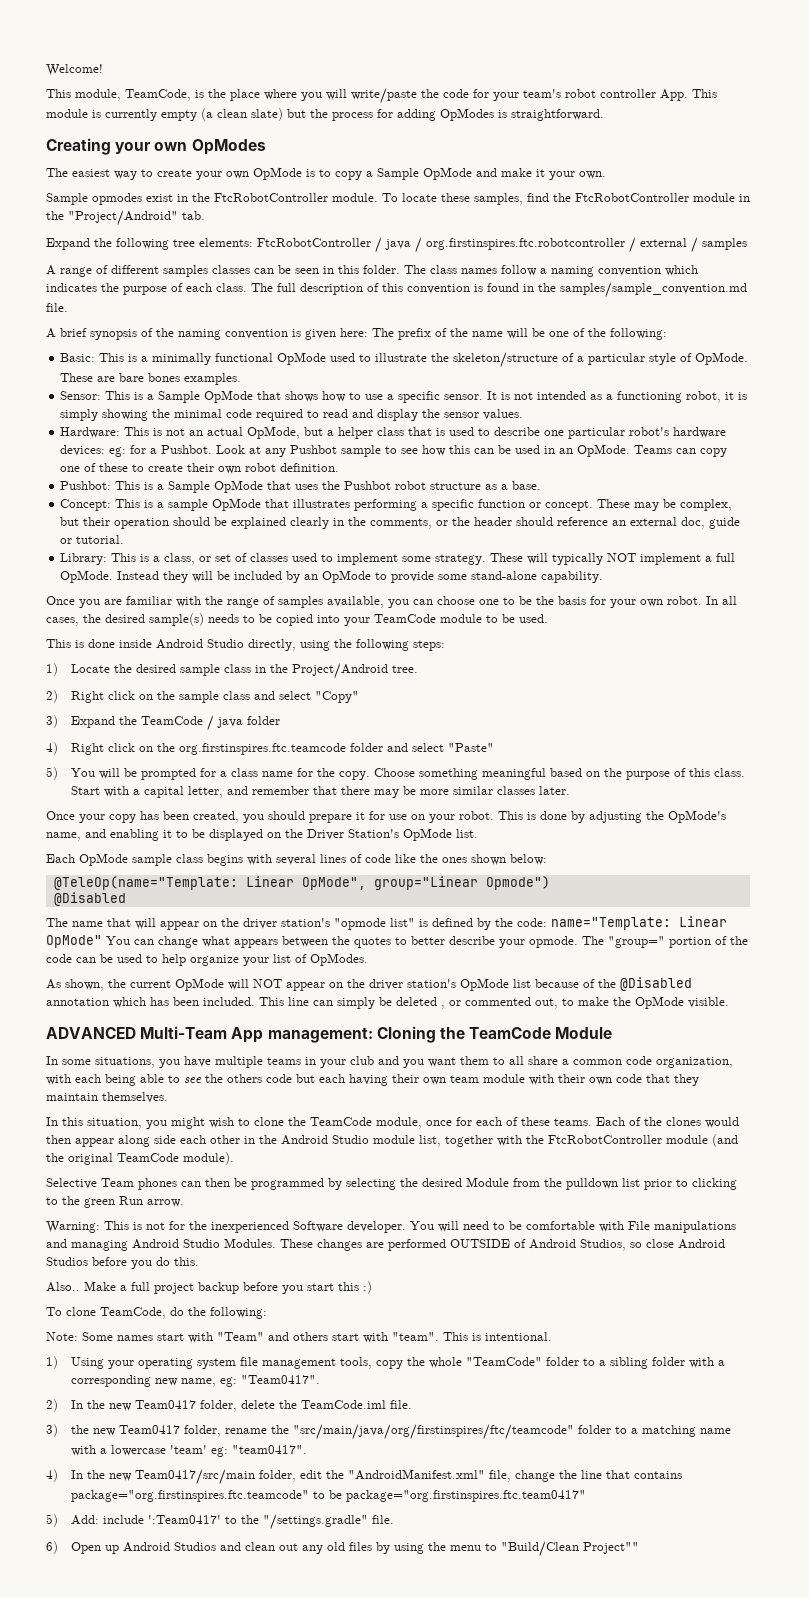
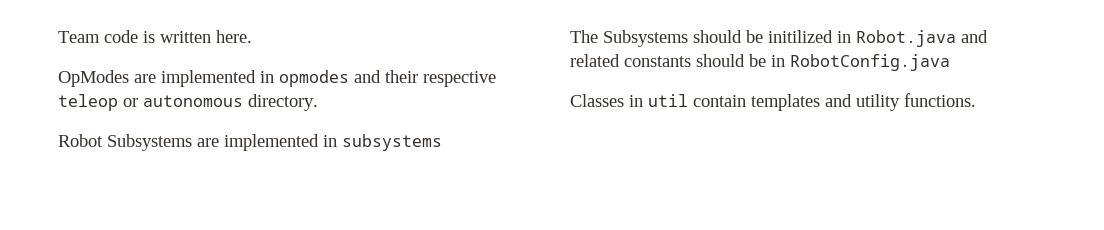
[46,64,103,76] [46,88,717,104] [46,108,604,121] [46,138,266,155] [46,167,606,180] [46,193,750,205] [46,210,205,226] [46,237,747,253] [46,265,698,277] [46,282,747,298] [46,303,68,312] [46,328,667,340] [60,352,749,368] [60,373,242,385] [60,390,748,403] [60,409,524,421] [60,426,727,439] [60,444,728,457] [60,463,340,474] [60,480,542,493] [60,498,733,511] [60,517,741,529] [60,535,125,544] [60,553,736,565] [60,570,604,583] [46,596,737,608] [46,613,548,626] [46,639,445,651] [46,663,418,679] [46,690,359,703] [46,715,280,731] [46,742,494,755] [46,767,745,780] [70,786,570,798] [46,810,726,823] [46,828,478,841] [46,853,547,866] [53,876,550,890] [53,892,126,906] [46,916,727,930] [46,935,748,948] [46,953,368,966] [46,977,692,991] [46,996,729,1009] [46,1026,613,1043] [46,1056,733,1068] [46,1074,699,1086] [46,1092,168,1103] [46,1117,739,1129] [46,1134,738,1147] [46,1152,234,1165] [46,1177,737,1190] [46,1196,184,1208] [46,1221,736,1233] [46,1238,725,1251] [46,1257,199,1269] [46,1281,372,1294] [46,1307,267,1319] [46,1332,552,1343] [46,1356,725,1369] [70,1375,320,1387] [46,1399,412,1412] [46,1424,731,1440] [70,1445,307,1457] [46,1469,682,1485] [70,1490,586,1502] [46,1514,394,1530] [46,1541,639,1557] Welcome! // This module, TeamCode, is the place where you will write/paste the code for your team's robot controller App. This module is currently empty (a clean slate) but the process for adding OpModes is straightforward. // Creating your own OpModes // The easiest way to create your own OpMode is to copy a Sample OpMode and make it your own. // Sample opmodes exist in the FtcRobotController module. To locate these samples, find the FtcRobotController module in the "Project/Android" tab. // Expand the following tree elements: FtcRobotController / java / org.firstinspires.ftc.robotcontroller / external / samples // A range of different samples classes can be seen in this folder. The class names follow a naming convention which indicates the purpose of each class. The full description of this convention is found in the samples/sample_convention.md file. // A brief synopsis of the naming convention is given here: The prefix of the name will be one of the following: // Basic: This is a minimally functional OpMode used to illustrate the skeleton/structure of a particular style of OpMode. These are bare bones examples. // Sensor: This is a Sample OpMode that shows how to use a specific sensor. It is not intended as a functioning robot, it is simply showing the minimal code required to read and display the sensor values. // Hardware: This is not an actual OpMode, but a helper class that is used to describe one particular robot's hardware devices: eg: for a Pushbot. Look at any Pushbot sample to see how this can be used in an OpMode. Teams can copy one of these to create their own robot definition. // Pushbot: This is a Sample OpMode that uses the Pushbot robot structure as a base. // Concept: This is a sample OpMode that illustrates performing a specific function or concept. These may be complex, but their operation should be explained clearly in the comments, or the header should reference an external doc, guide or tutorial. // Library: This is a class, or set of classes used to implement some strategy. These will typically NOT implement a full OpMode. Instead they will be included by an OpMode to provide some stand-alone capability. // Once you are familiar with the range of samples available, you can choose one to be the basis for your own robot. In all cases, the desired sample(s) needs to be copied into your TeamCode module to be used. // This is done inside Android Studio directly, using the following steps: // 1) Locate the desired sample class in the Project/Android tree. // 2) Right click on the sample class and select "Copy" // 3) Expand the TeamCode / java folder // 4) Right click on the org.firstinspires.ftc.teamcode folder and select "Paste" // 5) You will be prompted for a class name for the copy. Choose something meaningful based on the purpose of this class. Start with a capital letter, and remember that there may be more similar classes later. // Once your copy has been created, you should prepare it for use on your robot. This is done by adjusting the OpMode's name, and enabling it to be displayed on the Driver Station's OpMode list. // Each OpMode sample class begins with several lines of code like the ones shown below: // @TeleOp(name="Template: Linear OpMode", group="Linear Opmode") // @Disabled // The name that will appear on the driver station's "opmode list" is defined by the code: name="Template: Linear OpMode" You can change what appears between the quotes to better describe your opmode. The "group=" portion of the code can be used to help organize your list of OpModes. // As shown, the current OpMode will NOT appear on the driver station's OpMode list because of the @Disabled annotation which has been included. This line can simply be deleted , or commented out, to make the OpMode visible. // ADVANCED Multi-Team App management: Cloning the TeamCode Module // In some situations, you have multiple teams in your club and you want them to all share a common code organization, with each being able to see the others code but each having their own team module with their own code that they maintain themselves. // In this situation, you might wish to clone the TeamCode module, once for each of these teams. Each of the clones would then appear along side each other in the Android Studio module list, together with the FtcRobotController module (and the original TeamCode module). // Selective Team phones can then be programmed by selecting the desired Module from the pulldown list prior to clicking to the green Run arrow. // Warning: This is not for the inexperienced Software developer. You will need to be comfortable with File manipulations and managing Android Studio Modules. These changes are performed OUTSIDE of Android Studios, so close Android Studios before you do this. // Also.. Make a full project backup before you start this :) // To clone TeamCode, do the following: // Note: Some names start with "Team" and others start with "team". This is intentional. // 1) Using your operating system file management tools, copy the whole "TeamCode" folder to a sibling folder with a corresponding new name, eg: "Team0417". // 2) In the new Team0417 folder, delete the TeamCode.iml file. // 3) the new Team0417 folder, rename the "src/main/java/org/firstinspires/ftc/teamcode" folder to a matching name with a lowercase 'team' eg: "team0417". // 4) In the new Team0417/src/main folder, edit the "AndroidManifest.xml" file, change the line that contains package="org.firstinspires.ftc.teamcode" to be package="org.firstinspires.ftc.team0417" // 5) Add: include ':Team0417' to the "/settings.gradle" file. // 6) Open up Android Studios and clean out any old files by using the menu to "Build/Clean Project"" -> [58,30,252,43] [58,70,496,87] [58,94,318,111] [58,134,442,151] [570,30,988,47] [570,54,950,71] [570,93,976,111] Team code is written here. // OpModes are implemented in opmodes and their respective teleop or autonomous directory. // Robot Subsystems are implemented in subsystems // The Subsystems should be initilized in Robot.java and related constants should be in RobotConfig.java // Classes in util contain templates and utility functions.

